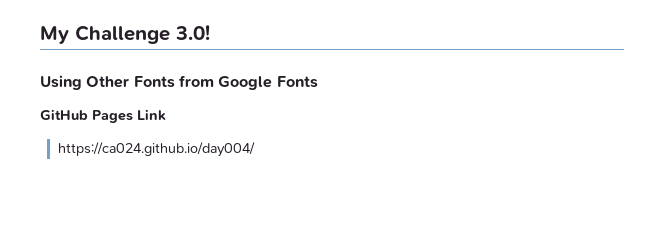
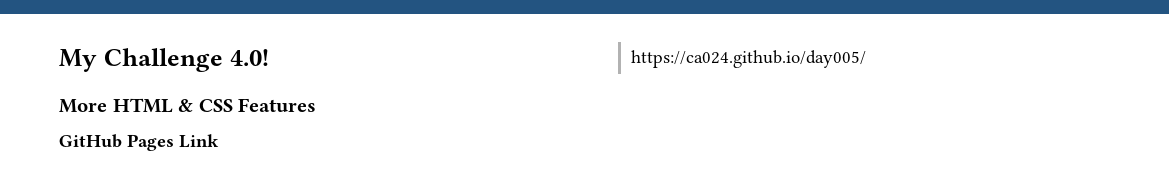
[175,25,210,40] [40,75,318,90] 3.0! // Using Other Fonts from Google Fonts -> [230,49,270,66] [59,98,317,113] 4.0! // More HTML & CSS Features
[57,142,255,157] https://ca024.github.io/day004/ -> [631,50,867,68] https://ca024.github.io/day005/

